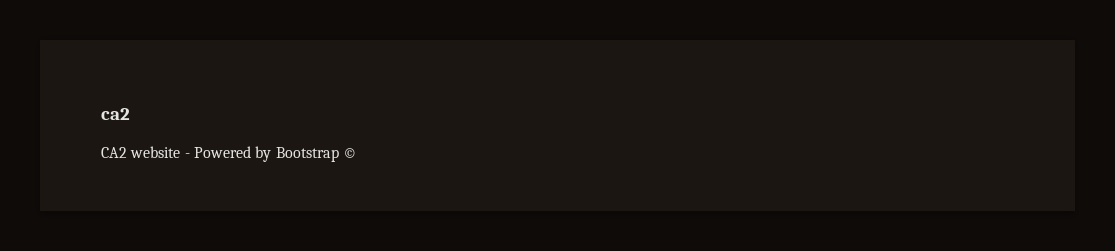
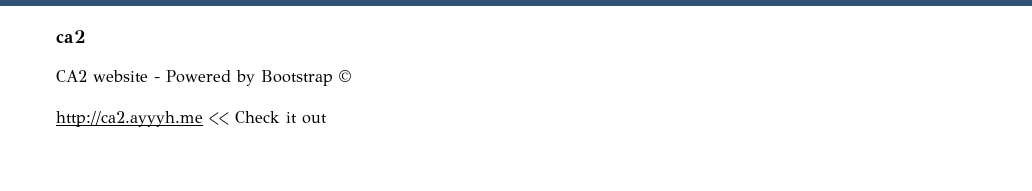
(357, 153) none -> [56,111,327,127] // http://ca2.ayyyh.me << Check it out

